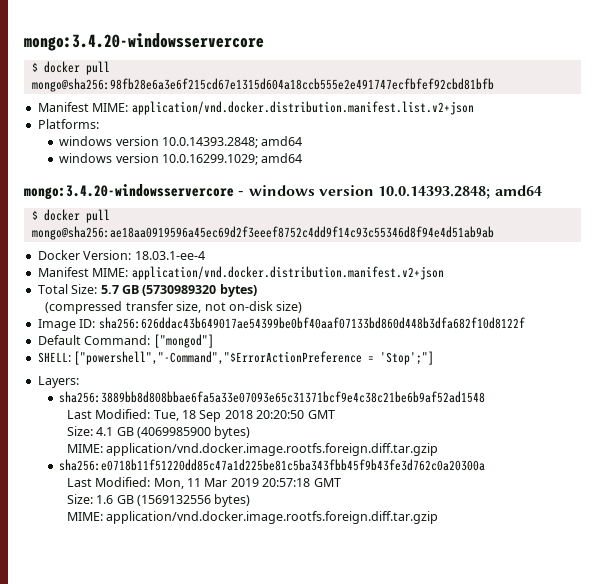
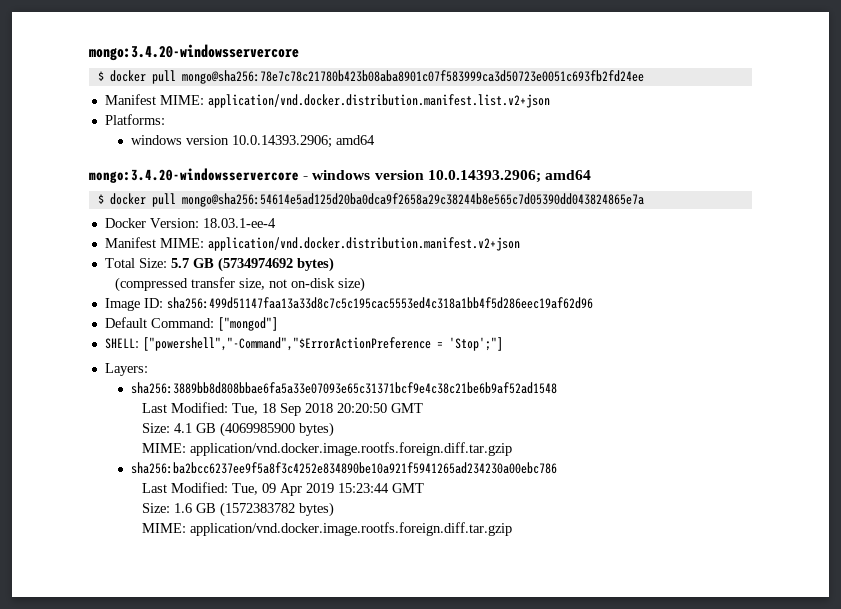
[31,78,494,92] mongo@sha256:98fb28e6a3e6f215cd67e1315d604a18ccb555e2e491747ecfbfef92cbd81bfb -> [181,70,644,84] mongo@sha256:78e7c78c21780b423b08aba8901c07f583999ca3d50723e0051c693fb2fd24ee
[161,136,303,148] [59,153,258,165] 10.0.14393.2848; amd64 // windows version 10.0.16299.1029; -> [232,135,333,148] 10.0.14393.2906;
[378,186,491,199] 10.0.14393.2848; -> [427,170,541,183] 10.0.14393.2906;
[31,226,494,240] mongo@sha256:ae18aa0919596a45ec69d2f3eeef8752c4dd9f14c93c55346d8f94e4d51ab9ab -> [181,193,644,207] mongo@sha256:54614e5ad125d20ba0dca9f2658a29c38244b8e565c7d05390dd043824865e7a
[142,285,217,296] (5730989320 -> [217,257,293,272] (5734974692
[98,317,525,329] sha256:626ddac43b649017ae54399be0bf40aaf07133bd860d448b3dfa682f10d8122f -> [166,297,593,309] sha256:499d51147faa13a33d8c7c5c195cac5553ed4c318a1bb4f5d286eec19af62d96
[59,459,486,471] [66,477,311,489] sha256:e0718b11f51220dd85c47a1d225be81c5ba343fbb45f9b43fe3d762c0a20300a // Last Modified: Mon, 11 Mar 2019 20:57:18 -> [131,462,558,474] [141,482,389,496] sha256:ba2bcc6237ee9f5a8f3c4252e834890be10a921f5941265ad234230a00ebc786 // Last Modified: Tue, 09 Apr 2019 15:23:44
[137,495,212,506] (1569132556 -> [219,502,295,517] (1572383782

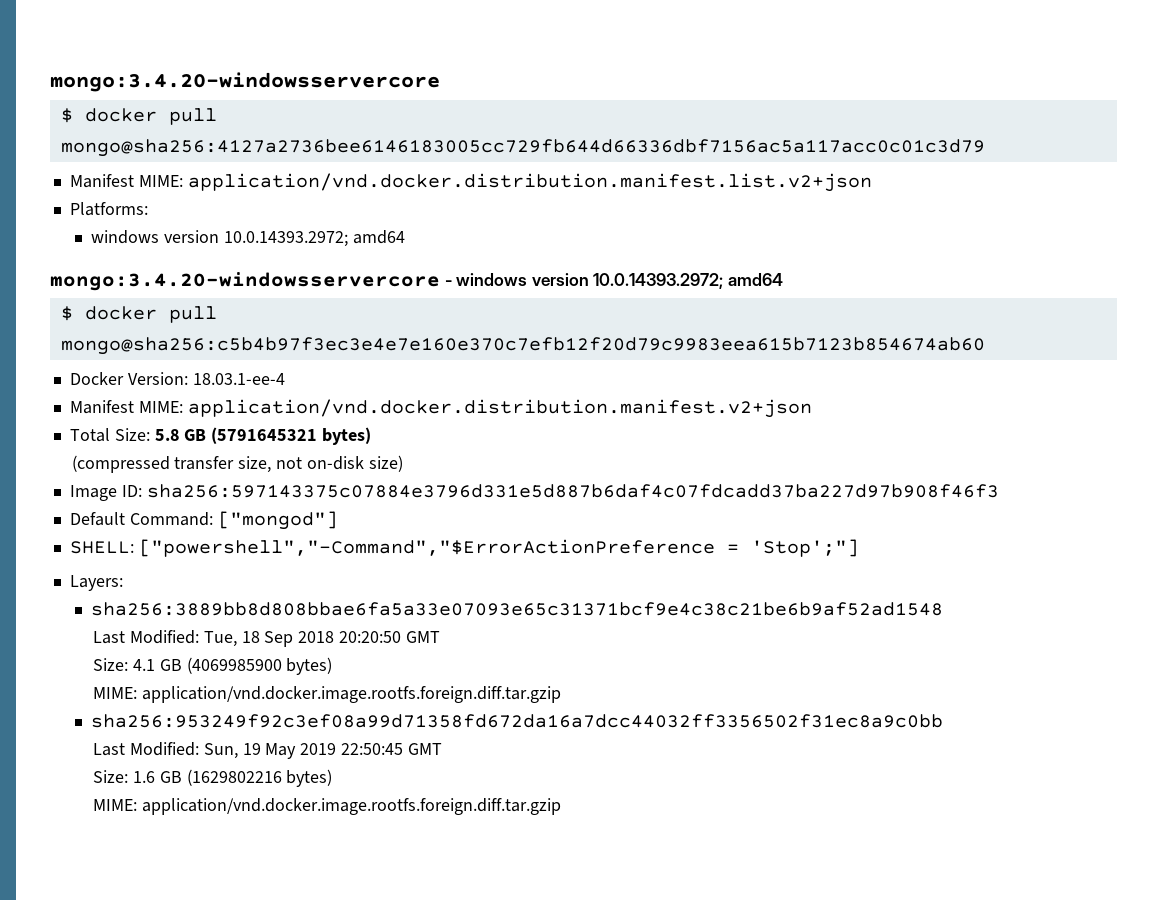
[181,70,644,84] mongo@sha256:78e7c78c21780b423b08aba8901c07f583999ca3d50723e0051c693fb2fd24ee -> [60,139,985,157] mongo@sha256:4127a2736bee6146183005cc729fb644d66336dbf7156ac5a117acc0c01c3d79
[232,135,333,148] 10.0.14393.2906; -> [224,231,349,247] 10.0.14393.2972;
[427,170,541,183] 10.0.14393.2906; -> [593,273,724,289] 10.0.14393.2972;
[181,193,644,207] mongo@sha256:54614e5ad125d20ba0dca9f2658a29c38244b8e565c7d05390dd043824865e7a -> [60,337,985,355] mongo@sha256:c5b4b97f3ec3e4e7e160e370c7efb12f20d79c9983eea615b7123b854674ab60
[170,257,293,272] 5.7 GB (5734974692 -> [154,427,318,444] 5.8 GB (5791645321
[166,297,593,309] sha256:499d51147faa13a33d8c7c5c195cac5553ed4c318a1bb4f5d286eec19af62d96 -> [146,484,999,498] sha256:597143375c07884e3796d331e5d887b6daf4c07fdcadd37ba227d97b908f46f3
[131,462,558,474] [141,482,389,496] sha256:ba2bcc6237ee9f5a8f3c4252e834890be10a921f5941265ad234230a00ebc786 // Last Modified: Tue, 09 Apr 2019 15:23:44 -> [91,714,944,728] [93,742,404,759] sha256:953249f92c3ef08a99d71358fd672da16a7dcc44032ff3356502f31ec8a9c0bb // Last Modified: Sun, 19 May 2019 22:50:45
[219,502,295,517] (1572383782 -> [186,769,282,786] (1629802216

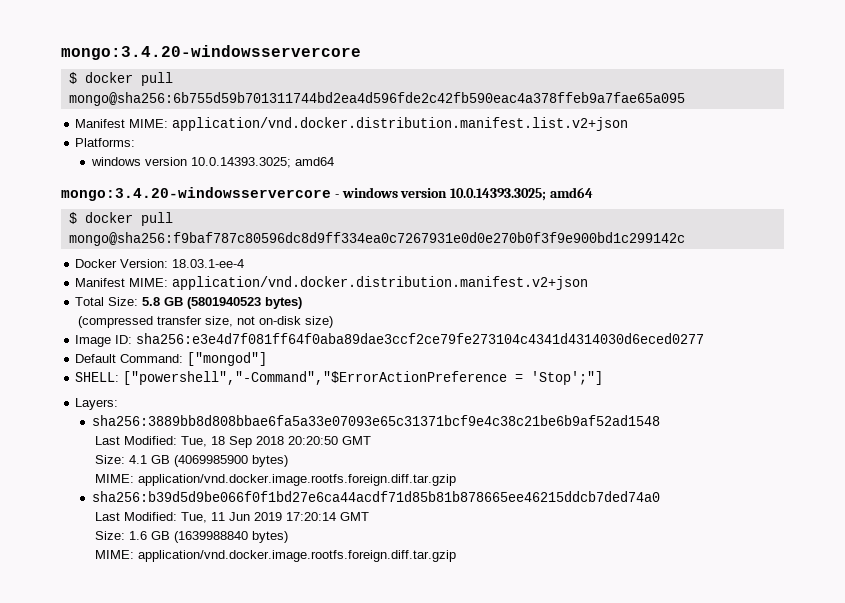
[60,139,985,157] mongo@sha256:4127a2736bee6146183005cc729fb644d66336dbf7156ac5a117acc0c01c3d79 -> [68,92,685,106] mongo@sha256:6b755d59b701311744bd2ea4d596fde2c42fb590eac4a378ffeb9a7fae65a095
[224,231,349,247] 10.0.14393.2972; -> [191,157,292,168] 10.0.14393.3025;
[593,273,724,289] 10.0.14393.2972; -> [450,188,547,201] 10.0.14393.3025;
[60,337,985,355] mongo@sha256:c5b4b97f3ec3e4e7e160e370c7efb12f20d79c9983eea615b7123b854674ab60 -> [68,232,685,246] mongo@sha256:f9baf787c80596dc8d9ff334ea0c7267931e0d0e270b0f3f9e900bd1c299142c
[211,427,318,444] (5791645321 -> [187,297,262,309] (5801940523
[146,484,999,498] sha256:597143375c07884e3796d331e5d887b6daf4c07fdcadd37ba227d97b908f46f3 -> [136,333,705,344] sha256:e3e4d7f081ff64f0aba89dae3ccf2ce79fe273104c4341d4314030d6eced0277
[91,714,944,728] [93,742,404,759] sha256:953249f92c3ef08a99d71358fd672da16a7dcc44032ff3356502f31ec8a9c0bb // Last Modified: Sun, 19 May 2019 22:50:45 -> [92,491,661,502] [94,512,336,523] sha256:b39d5d9be066f0f1bd27e6ca44acdf71d85b81b878665ee46215ddcb7ded74a0 // Last Modified: Tue, 11 Jun 2019 17:20:14
[186,769,282,786] (1629802216 -> [173,531,248,543] (1639988840

